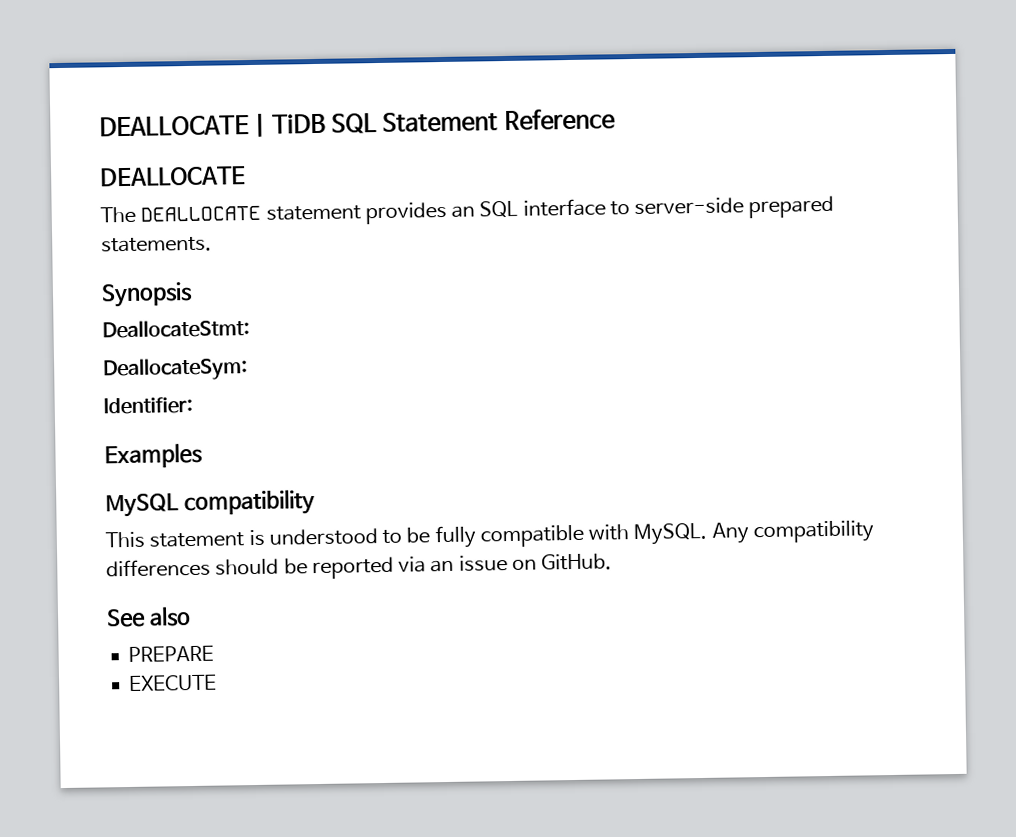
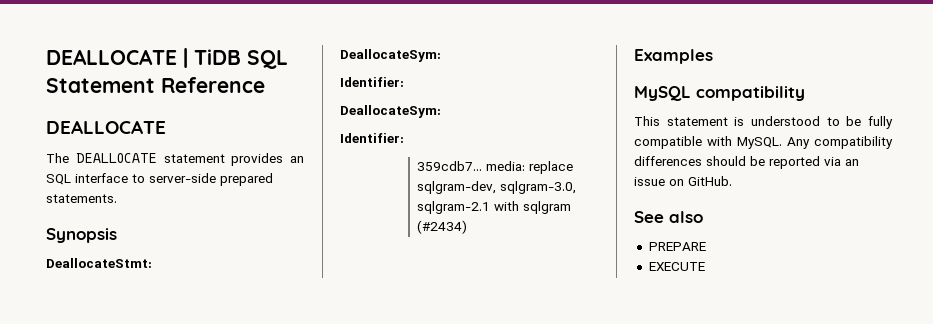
(193, 405) none -> [340,105,441,118] [340,133,404,143] [417,161,574,174] [417,181,577,194] [417,201,572,214] [417,220,468,234] // DeallocateSym: // Identifier: // 359cdb7... media: replace sqlgram-dev, sqlgram-3.0, sqlgram-2.1 with sqlgram (#2434)

